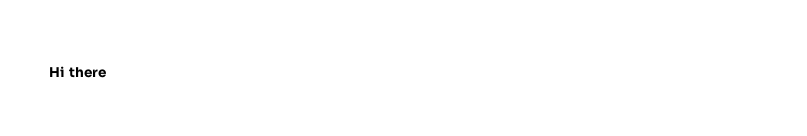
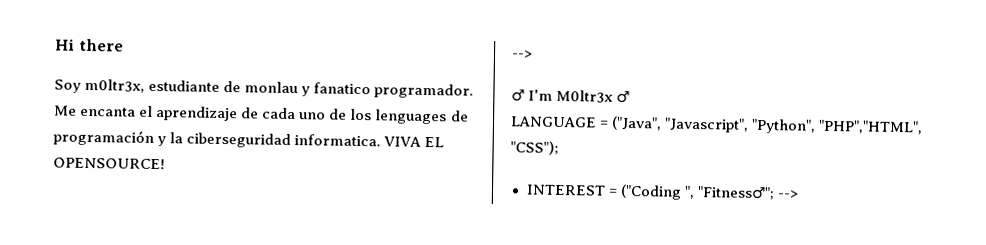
(106, 72) none -> [54,78,475,99] [54,105,469,125] [53,129,445,149] [53,157,165,170] [511,50,533,59] [511,89,631,104] [510,115,924,135] [510,140,559,155] [525,183,799,201] // Soy m0ltr3x, estudiante de monlau y fanatico programador. Me encanta el aprendizaje de cada uno de los lenguages de programación y la ciberseguridad informatica. VIVA EL OPENSOURCE! // --> // ♂ I'm M0ltr3x ♂ // LANGUAGE = ("Java", "Javascript", "Python", "PHP","HTML", "CSS"); // INTEREST = ("Coding ", "Fitness♂"; -->

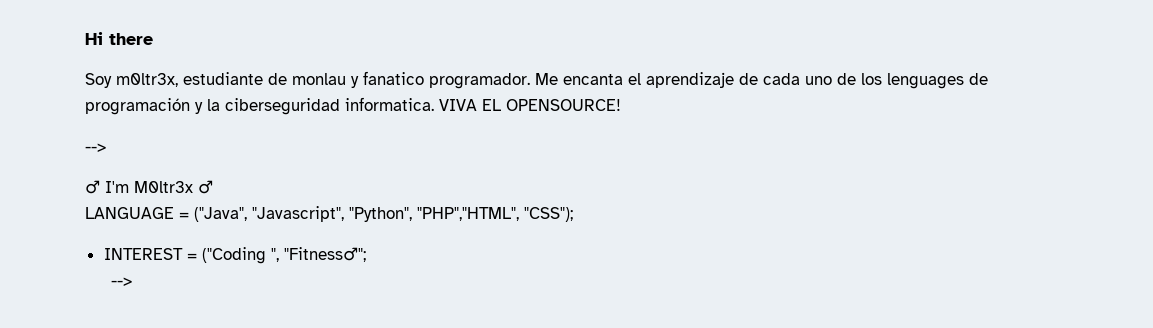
(775, 193) none -> (366, 254) //

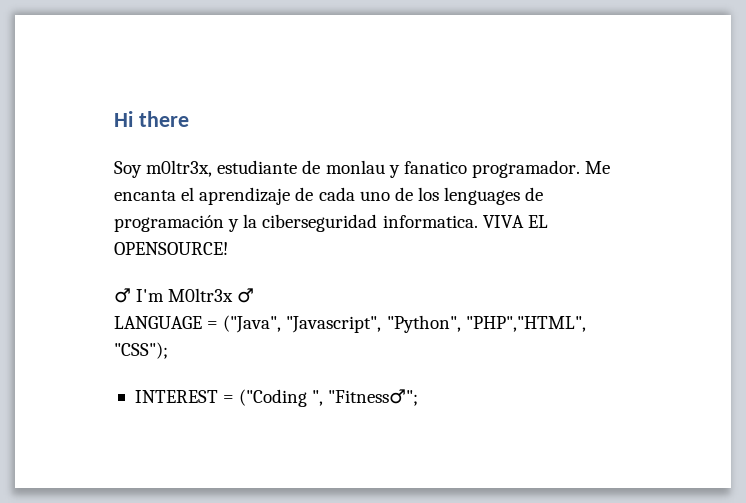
[85,143,106,152] // --> -> (228, 248) none
[111,277,133,286] // --> -> (419, 397) none

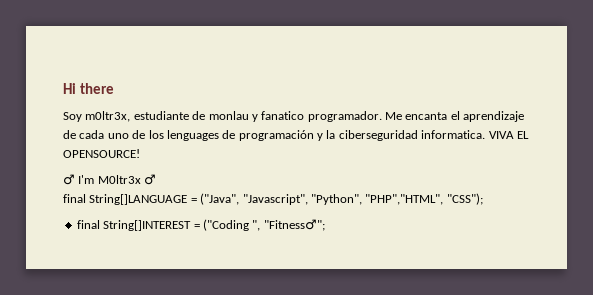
[114,316,202,329] LANGUAGE -> [63,194,188,205] final String[]LANGUAGE
[134,390,218,403] INTEREST -> [76,220,192,231] final String[]INTEREST

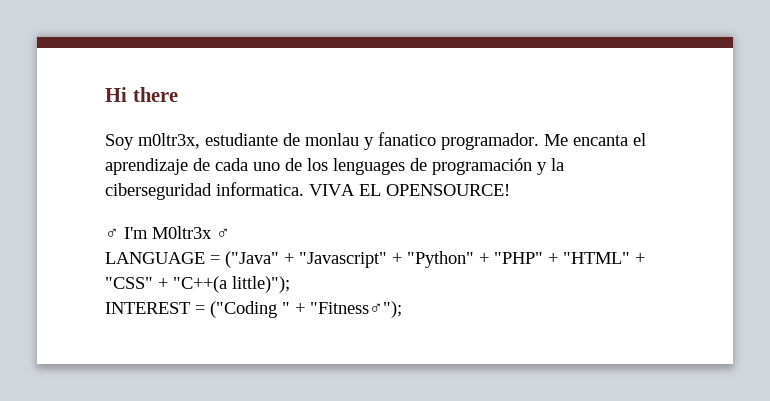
[63,193,483,205] [76,219,325,231] final String[]LANGUAGE = ("Java", "Javascript", "Python", "PHP","HTML", "CSS"); // final String[]INTEREST = ("Coding ", "Fitness♂"; -> [105,251,645,268] [105,276,290,293] [105,301,402,318] LANGUAGE = ("Java" + "Javascript" + "Python" + "PHP" + "HTML" + "CSS" + "C++(a little)"); // INTEREST = ("Coding " + "Fitness♂");

